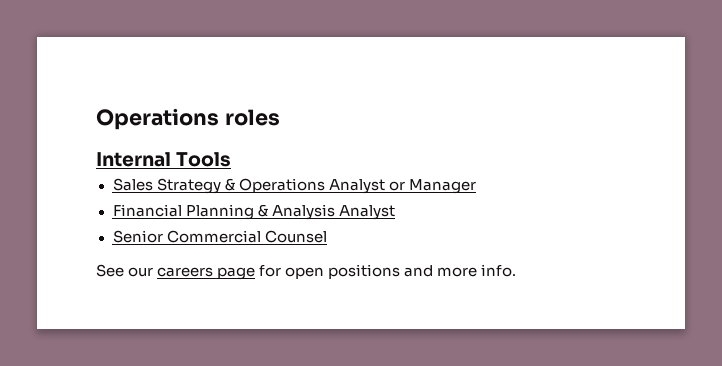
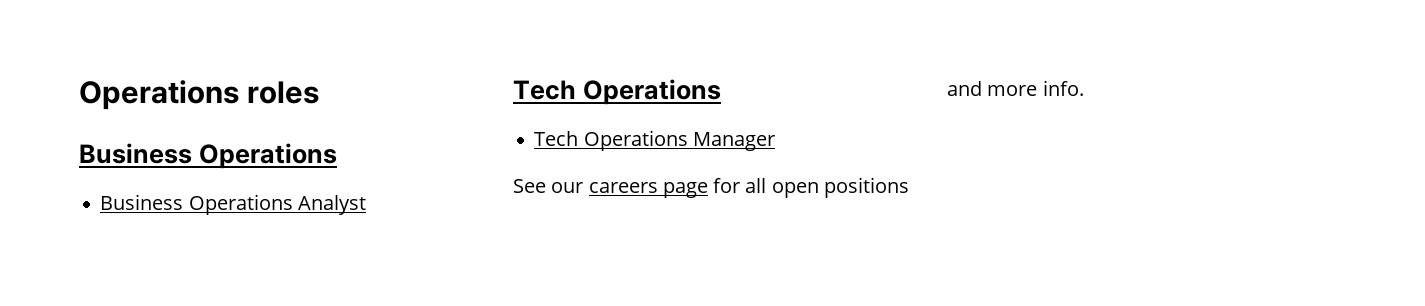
[96,152,232,167] [112,178,476,194] [112,204,395,220] [112,230,327,243] Internal Tools // Sales Strategy & Operations Analyst or Manager // Financial Planning & Analysis Analyst // Senior Commercial Counsel -> [79,143,338,169] [100,194,366,215] [513,79,722,105] [534,130,775,151] Business Operations // Business Operations Analyst // Tech Operations // Tech Operations Manager
(282, 271) none -> [745,178,767,193] all

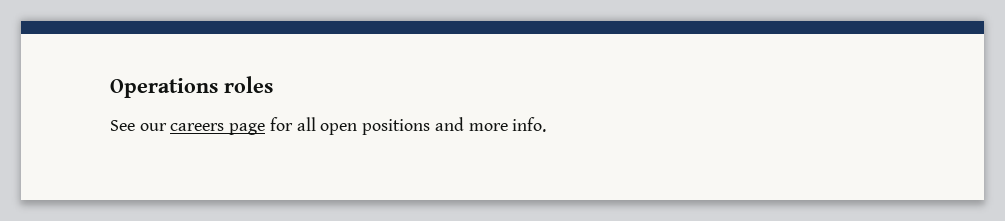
[79,143,338,169] [100,194,366,215] [513,79,722,105] [534,130,775,151] // Business Operations // Business Operations Analyst // Tech Operations // Tech Operations Manager -> (273, 84) none

